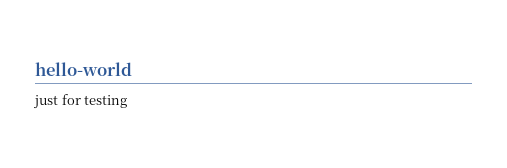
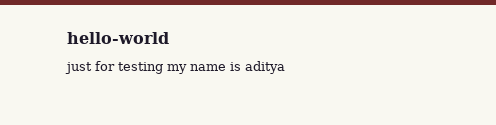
(128, 101) none -> [167,61,285,74] my name is aditya

